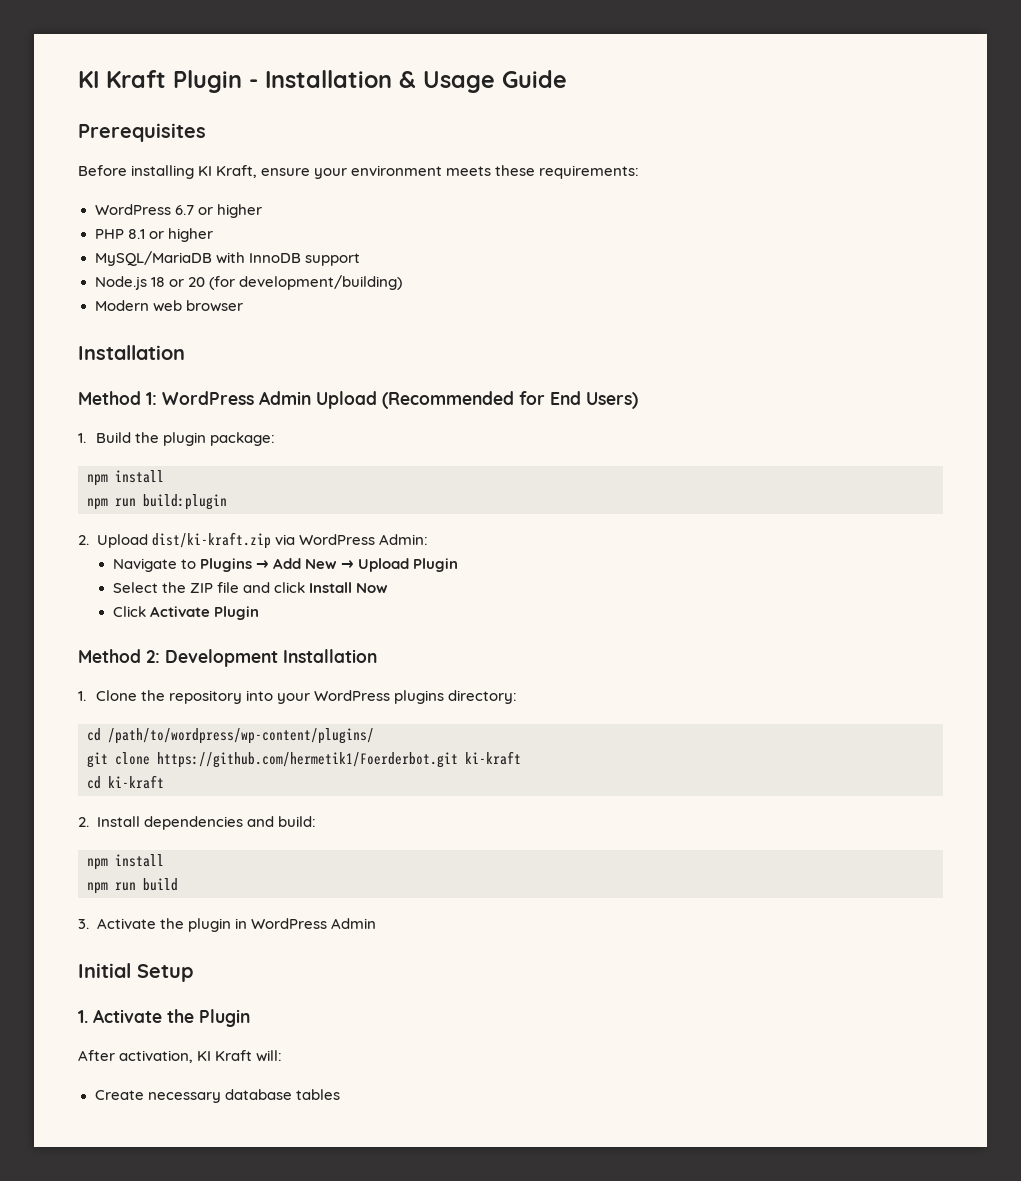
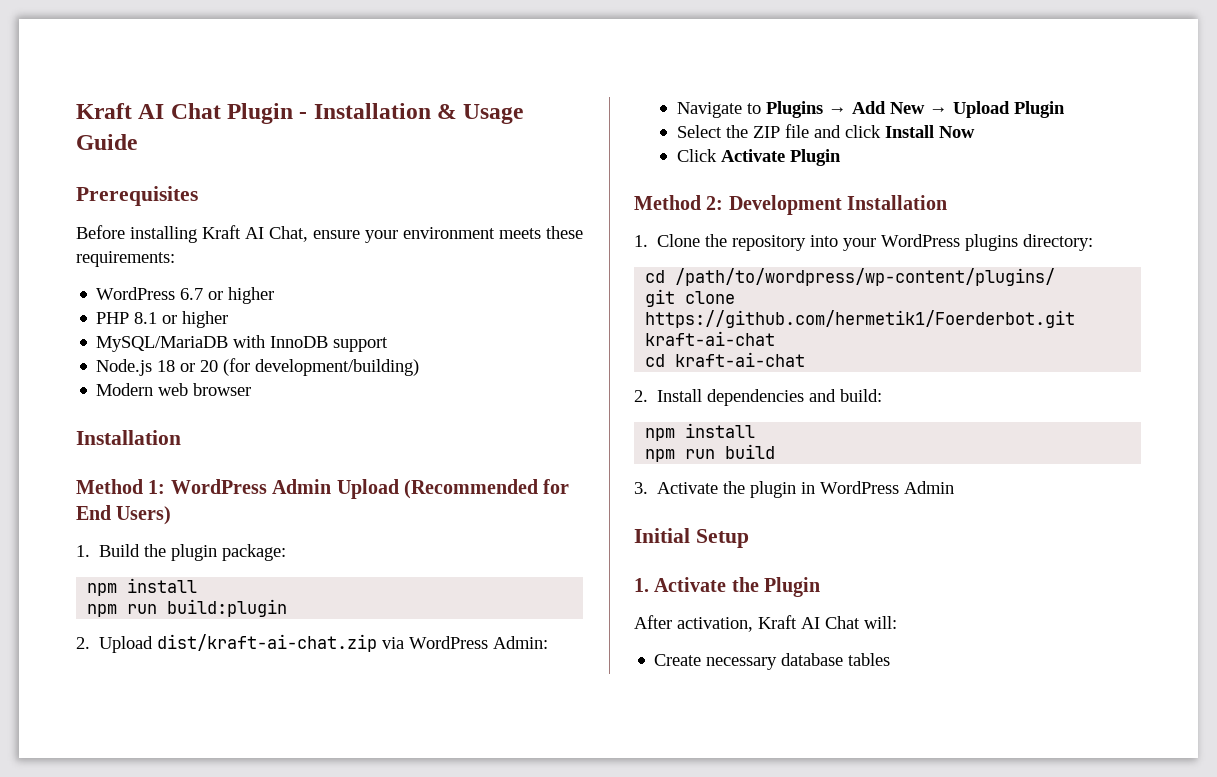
[78,70,166,88] KI Kraft -> [76,103,221,119] Kraft AI Chat
[198,165,258,178] KI Kraft, -> [202,225,308,242] Kraft AI Chat,
[151,532,271,549] dist/ki-kraft.zip -> [157,634,378,652] dist/kraft-ai-chat.zip
[465,751,521,765] [87,775,164,789] ki-kraft // cd ki-kraft -> [645,331,776,346] [645,352,806,367] kraft-ai-chat // cd kraft-ai-chat
[197,1050,253,1061] KI Kraft -> [758,615,860,629] Kraft AI Chat

